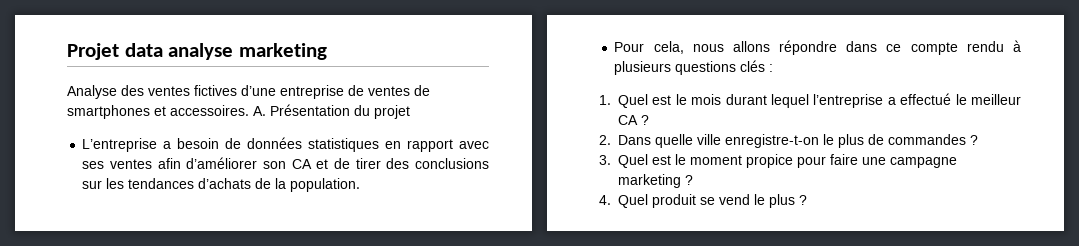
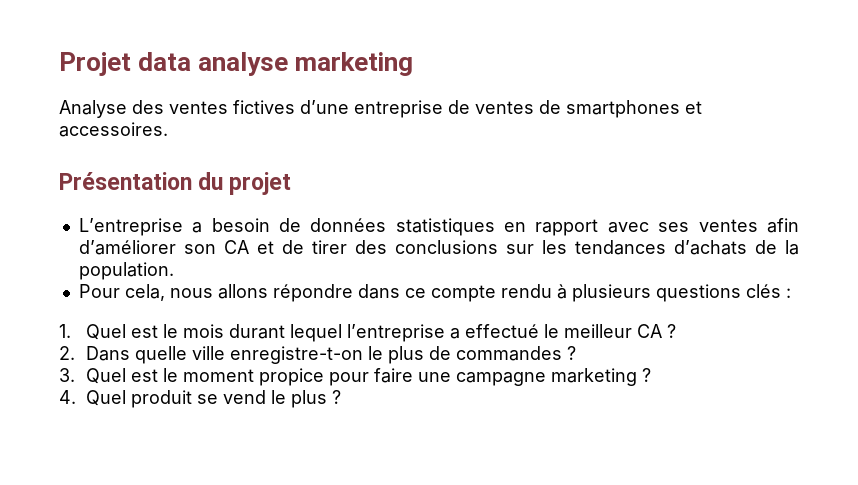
[253,106,266,116] A. -> (168, 129) //

